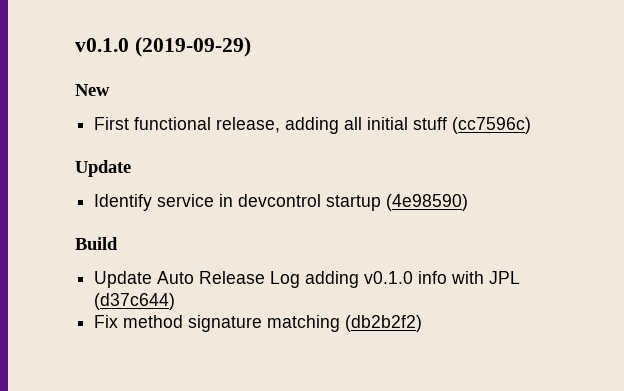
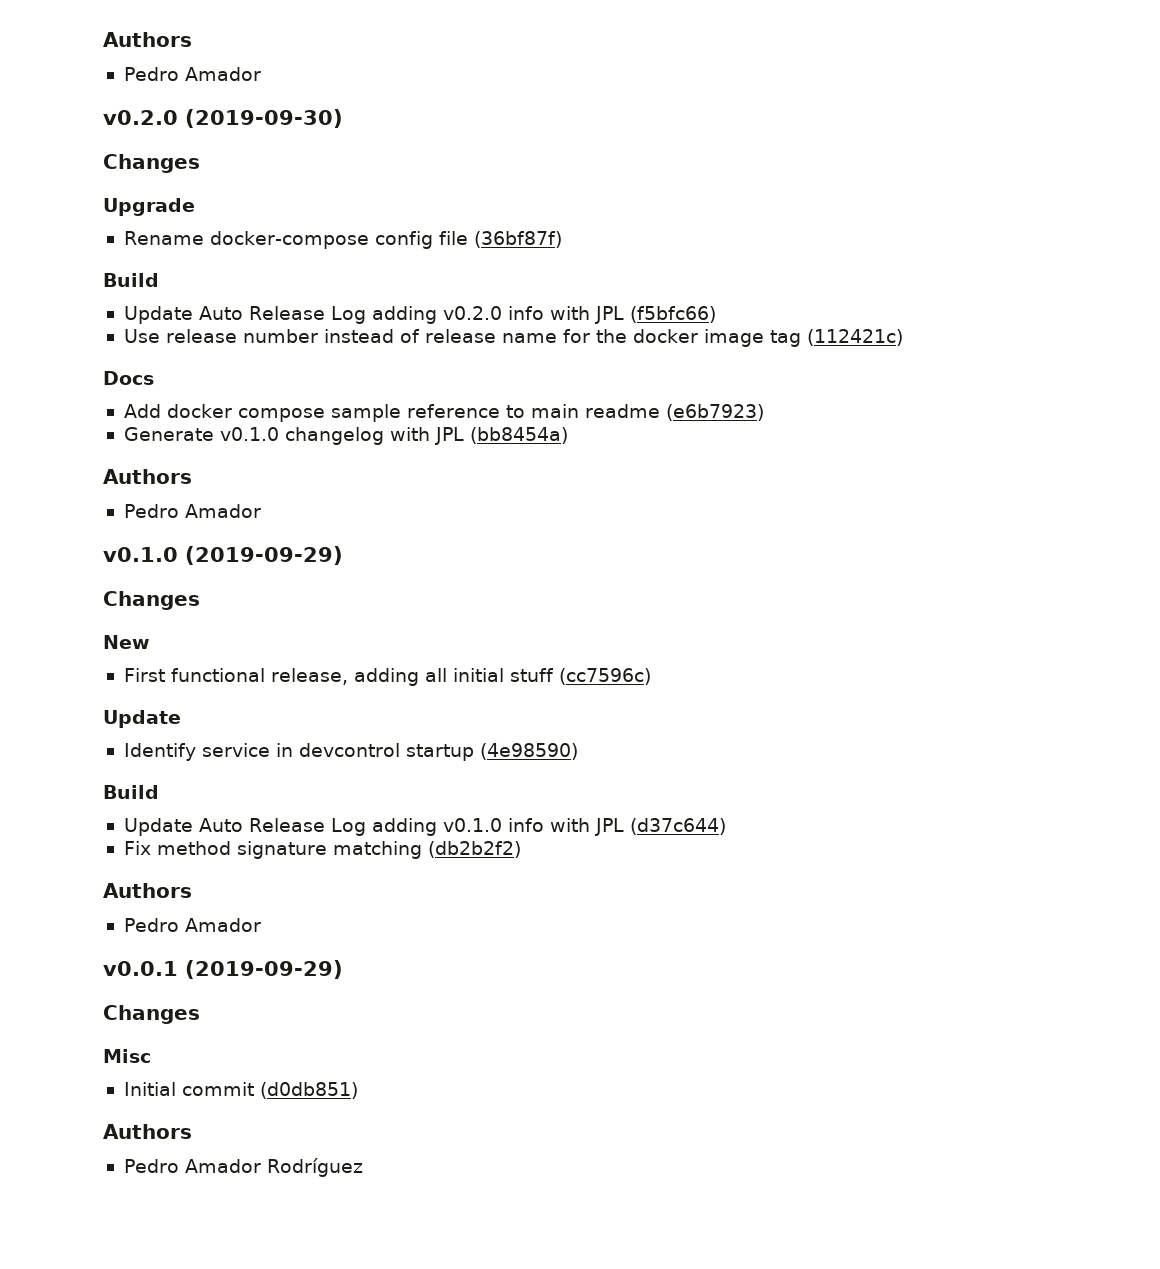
(75, 45) none -> [103,32,192,47] [123,67,261,81] [103,109,343,128] [103,154,200,173] [103,198,195,216] [123,231,562,249] [103,273,159,287] [123,306,716,324] [123,329,903,347] [103,371,154,385] [123,404,764,422] [123,427,568,445] [103,469,192,484] [123,504,261,518] Authors // Pedro Amador // v0.2.0 (2019-09-30) // Changes // Upgrade // Rename docker-compose config file (36bf87f) // Build // Update Auto Release Log adding v0.2.0 info with JPL (f5bfc66) // Use release number instead of release name for the docker image tag (112421c) // Docs // Add docker compose sample reference to main readme (e6b7923) // Generate v0.1.0 changelog with JPL (bb8454a) // Authors // Pedro Amador //
(251, 47) none -> [103,591,200,610] // Changes
(423, 323) none -> [103,883,192,898] [123,918,261,932] [103,960,343,979] [103,1005,200,1024] [103,1049,151,1063] [123,1082,358,1099] [103,1124,192,1139] [123,1158,363,1177] // Authors // Pedro Amador // v0.0.1 (2019-09-29) // Changes // Misc // Initial commit (d0db851) // Authors // Pedro Amador Rodríguez

